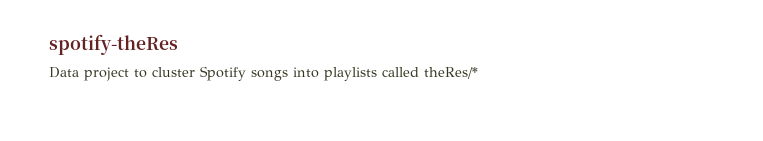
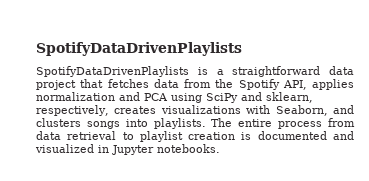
[49,34,178,55] [49,66,478,81] spotify-theRes // Data project to cluster Spotify songs into playlists called theRes/* -> [36,42,242,56] [36,66,354,77] [36,79,354,90] [36,92,313,103] [36,105,354,116] [36,118,355,129] [36,131,354,142] [35,144,220,155] SpotifyDataDrivenPlaylists // SpotifyDataDrivenPlaylists is a straightforward data project that fetches data from the Spotify API, applies normalization and PCA using SciPy and sklearn, respectively, creates visualizations with Seaborn, and clusters songs into playlists. The entire process from data retrieval to playlist creation is documented and visualized in Jupyter notebooks.

